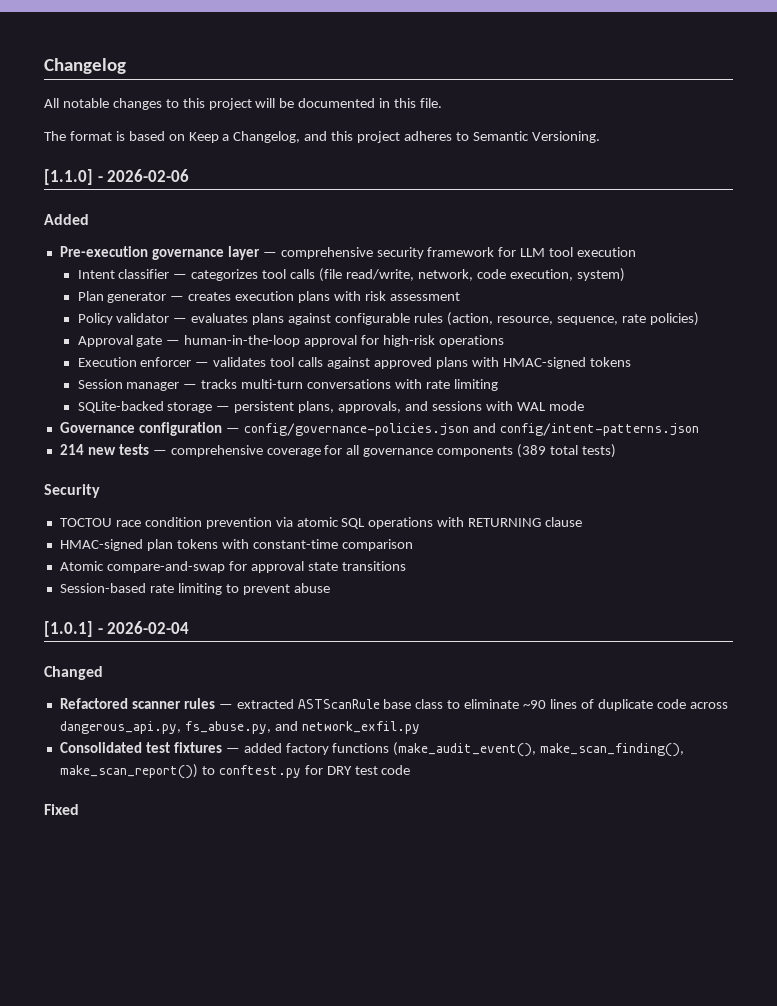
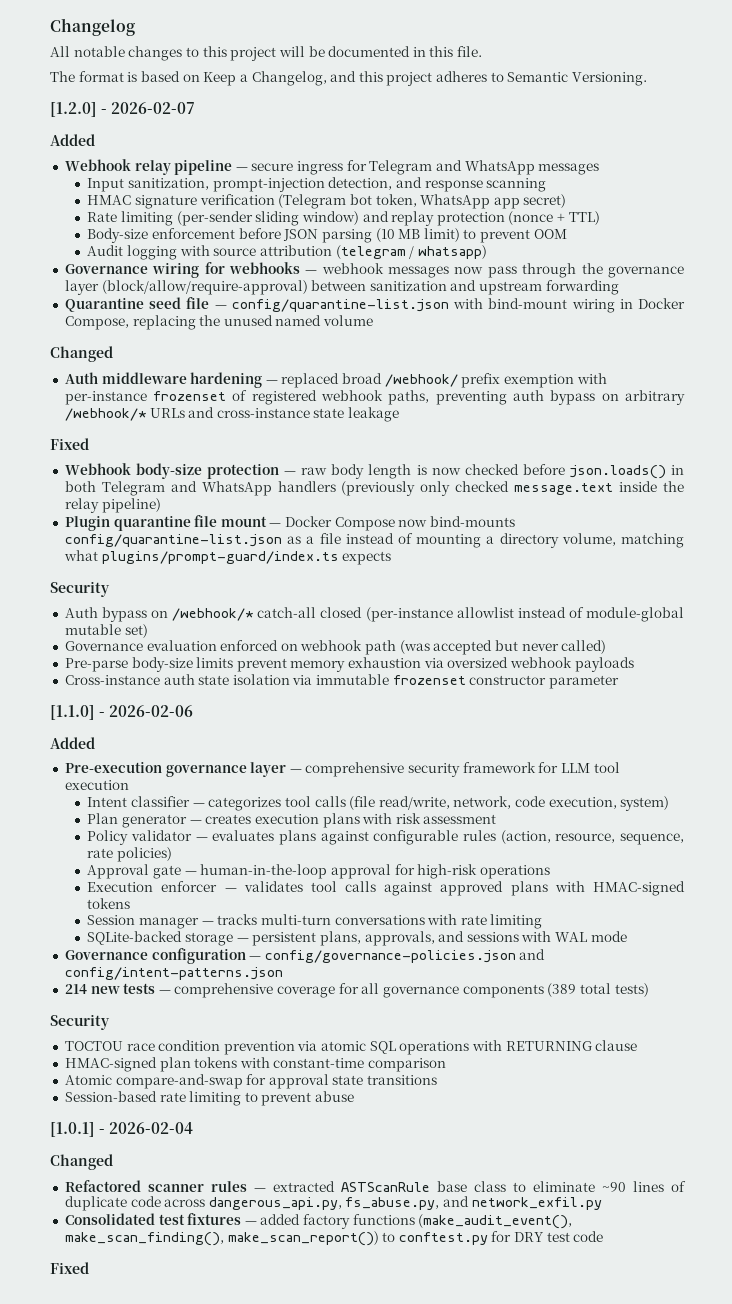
(600, 137) none -> [50,102,196,117] [50,134,95,146] [64,159,600,175] [87,177,547,192] [87,194,567,209] [87,211,600,226] [87,228,567,243] [87,245,487,260] [64,262,684,278] [64,280,619,295] [64,297,685,313] [64,315,374,330] [50,346,113,362] [64,372,607,388] [64,390,685,405] [64,407,400,422] [50,438,89,450] [64,463,684,479] [64,481,684,496] [64,498,161,513] [64,515,516,531] [64,533,684,548] [63,550,392,565] [50,581,110,597] [64,607,684,622] [64,624,148,638] [64,640,607,655] [64,657,634,672] [64,674,620,689] // [1.2.0] - 2026-02-07 // Added // Webhook relay pipeline — secure ingress for Telegram and WhatsApp messages // Input sanitization, prompt-injection detection, and response scanning // HMAC signature verification (Telegram bot token, WhatsApp app secret) // Rate limiting (per-sender sliding window) and replay protection (nonce + TTL) // Body-size enforcement before JSON parsing (10 MB limit) to prevent OOM // Audit logging with source attribution (telegram / whatsapp) // Governance wiring for webhooks — webhook messages now pass through the governance layer (block/allow/require-approval) between sanitization and upstream forwarding // Quarantine seed file — config/quarantine-list.json with bind-mount wiring in Docker Compose, replacing the unused named volume // Changed // Auth middleware hardening — replaced broad /webhook/ prefix exemption with per-instance frozenset of registered webhook paths, preventing auth bypass on arbitrary /webhook/* URLs and cross-instance state leakage // Fixed // Webhook body-size protection — raw body length is now checked before json.loads() in both Telegram and WhatsApp handlers (previously only checked message.text inside the relay pipeline) // Plugin quarantine file mount — Docker Compose now bind-mounts config/quarantine-list.json as a file instead of mounting a directory volume, matching what plugins/prompt-guard/index.ts expects // Security // Auth bypass on /webhook/* catch-all closed (per-instance allowlist instead of module-global mutable set) // Governance evaluation enforced on webhook path (was accepted but never called) // Pre-parse body-size limits prevent memory exhaustion via oversized webhook payloads // Cross-instance auth state isolation via immutable frozenset constructor parameter

